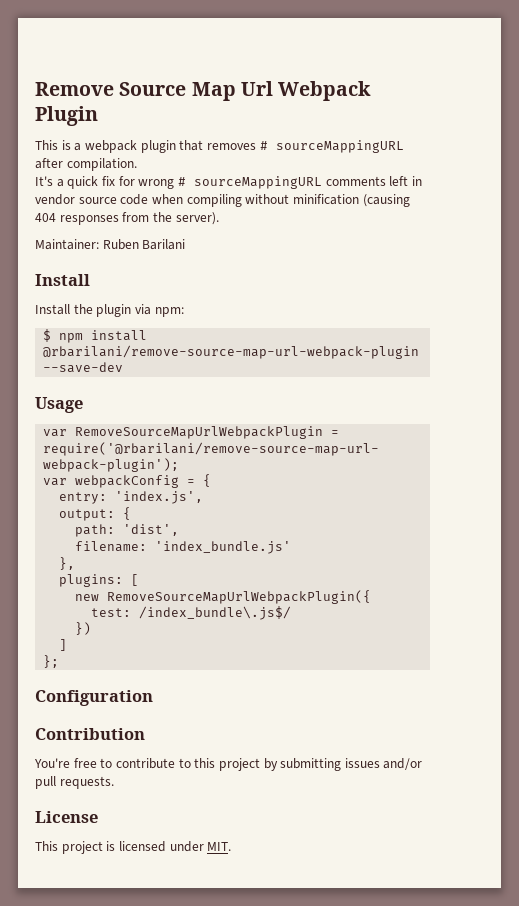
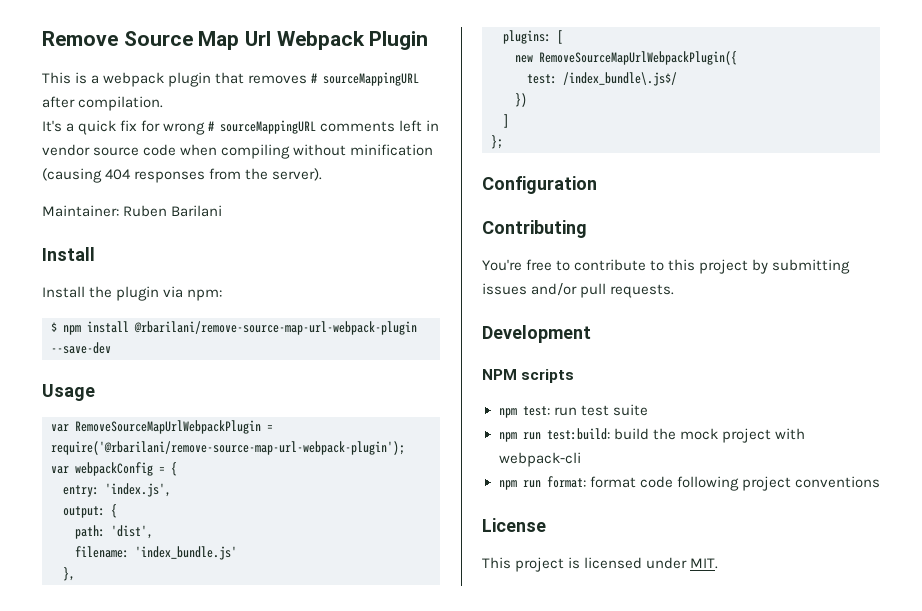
[35,728,145,740] Contribution -> [482,220,587,238] Contributing
(114, 782) none -> [482,325,591,343] [482,369,575,383] [498,404,648,418] [498,428,805,443] [498,452,581,467] [498,476,880,491] // Development // NPM scripts // npm test: run test suite // npm run test:build: build the mock project with webpack-cli // npm run format: format code following project conventions

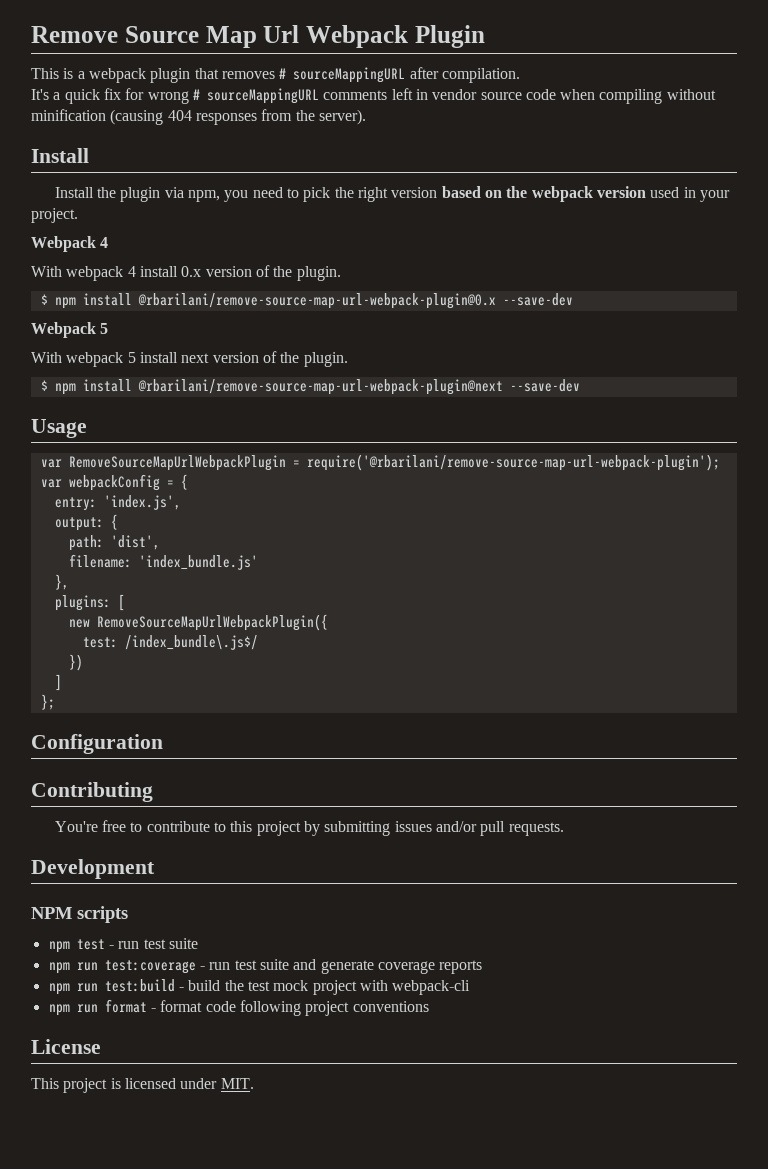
[42,205,223,217] // Maintainer: Ruben Barilani -> (366, 117) none
[187,289,223,301] [51,321,417,335] npm: // $ npm install @rbarilani/remove-source-map-url-webpack-plugin -> [188,186,730,202] [31,208,78,223] [31,236,109,252] [31,265,341,281] [40,293,573,309] [31,322,109,338] [31,351,348,367] [40,379,503,395] npm, you need to pick the right version based on the webpack version used in your project. // Webpack 4 // With webpack 4 install 0.x version of the plugin. // $ npm install @rbarilani/remove-source-map-url-webpack-plugin@0.x --save-dev // Webpack 5 // With webpack 5 install next version of the plugin. // $ npm install @rbarilani/remove-source-map-url-webpack-plugin@next
[522,406,550,416] test: -> [76,939,114,950] test -
[546,428,610,440] test:build: -> [104,959,483,974] [48,979,184,995] test:coverage - run test suite and generate coverage reports // npm run test:build -
(676, 434) none -> [247,981,270,991] test
[546,476,586,488] format: -> [104,999,156,1013] format -

